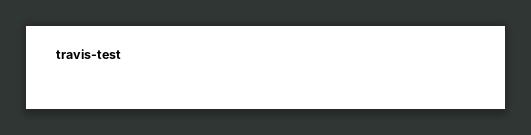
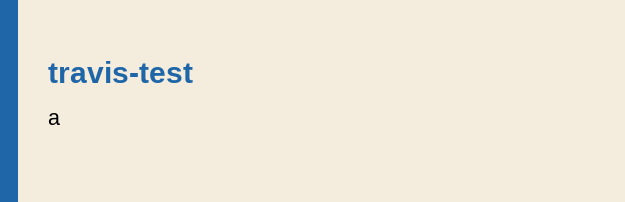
(121, 54) none -> [48,113,60,125] // a

